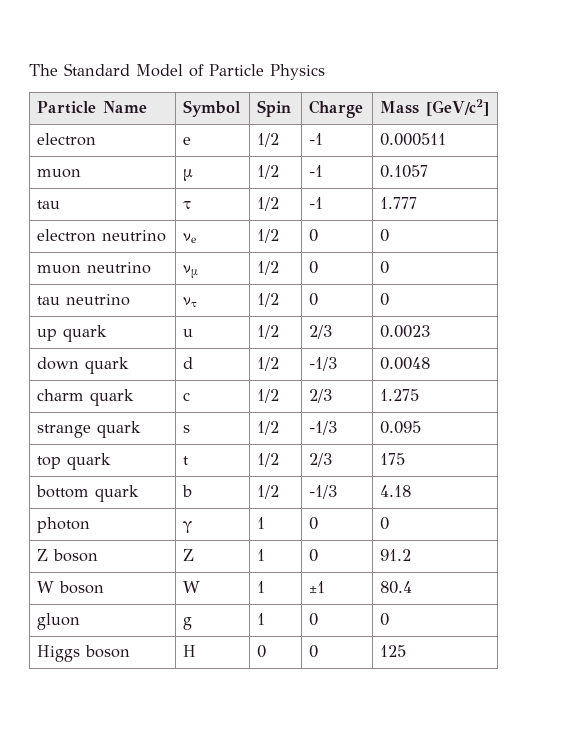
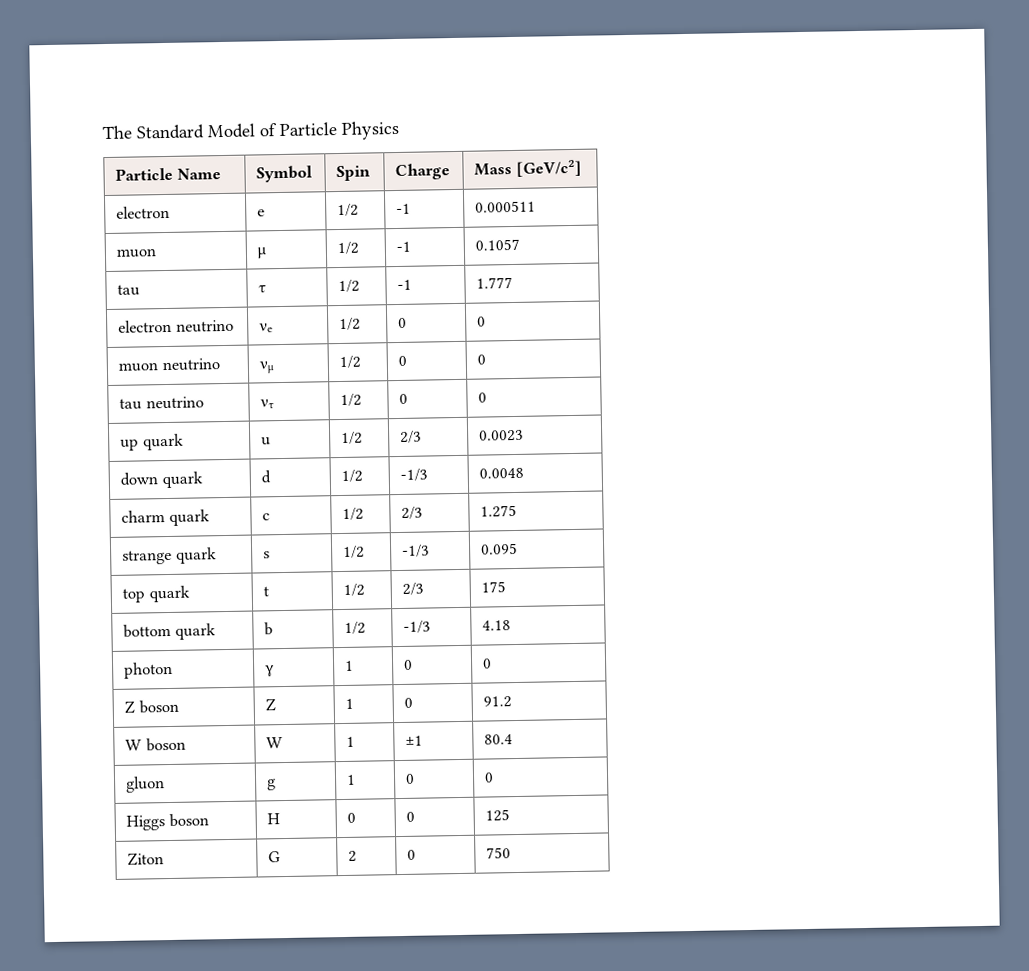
(407, 651) none -> [127,852,165,866] [268,851,281,863] [348,850,358,862] [407,849,417,860] [486,847,512,859] // Ziton | G | 2 | 0 | 750

